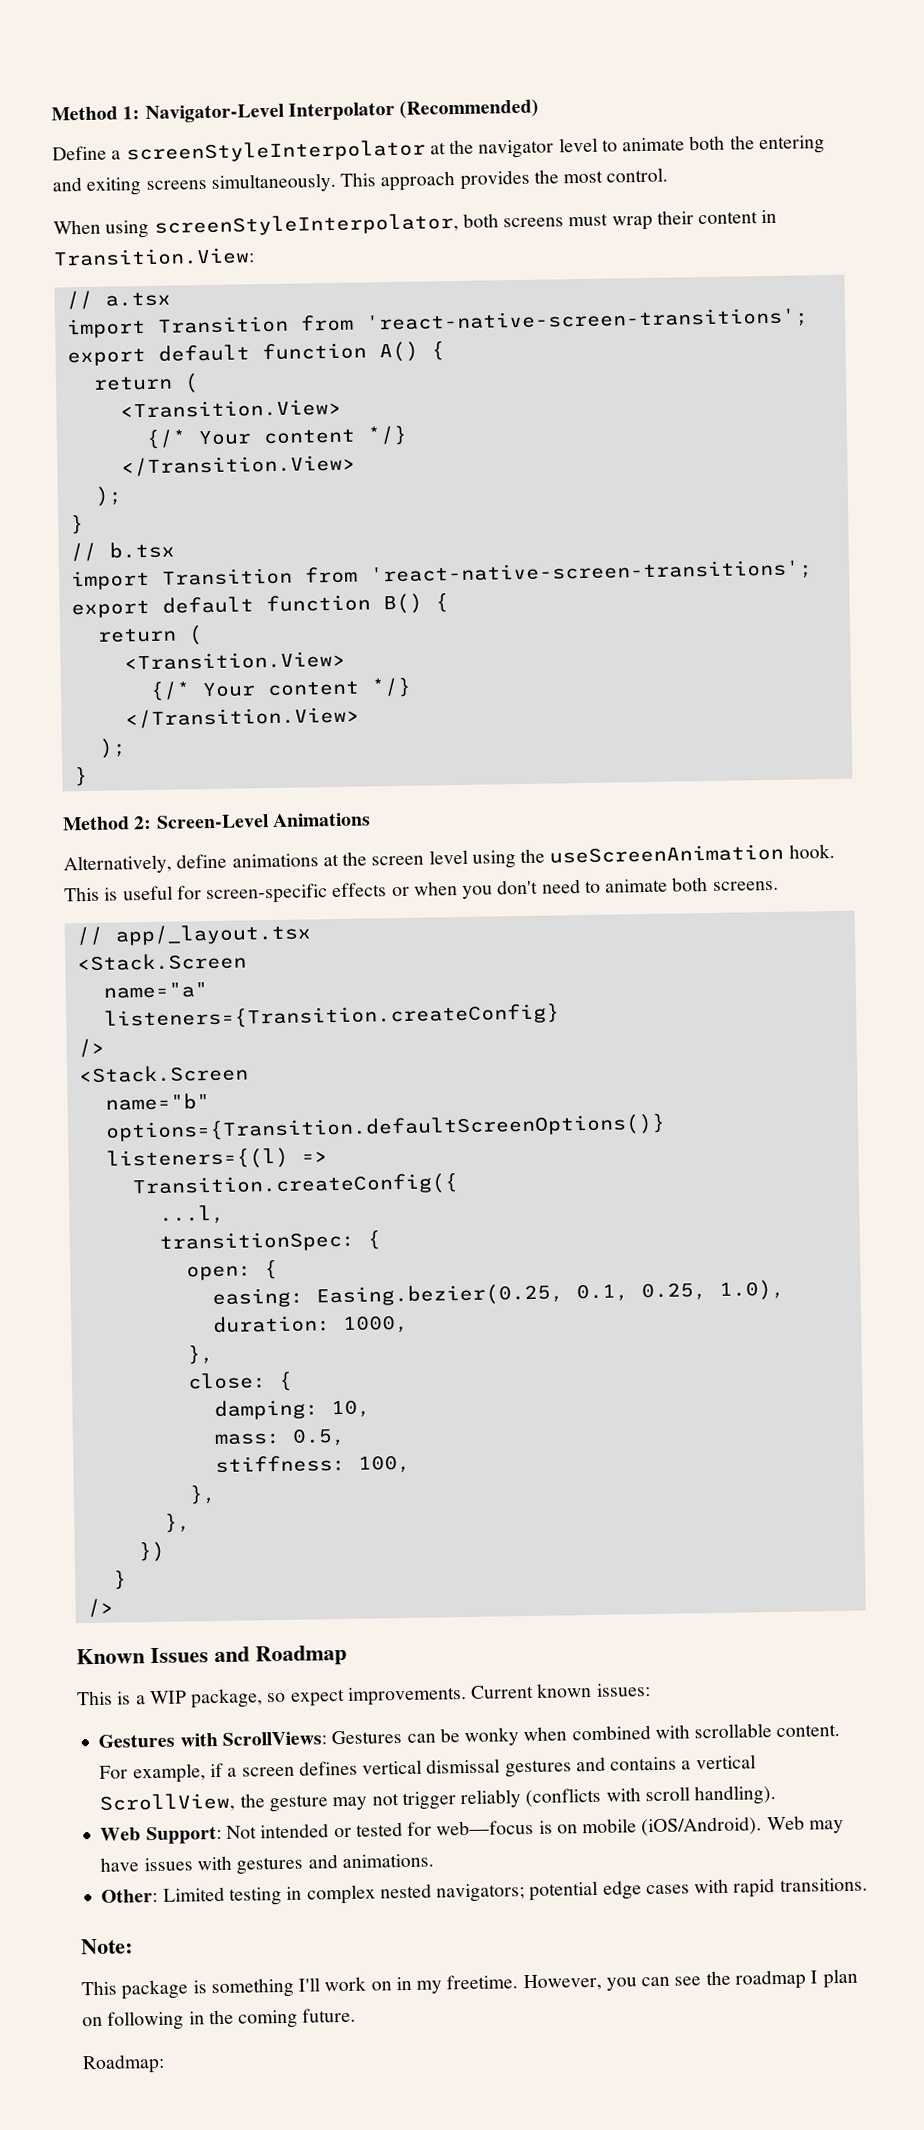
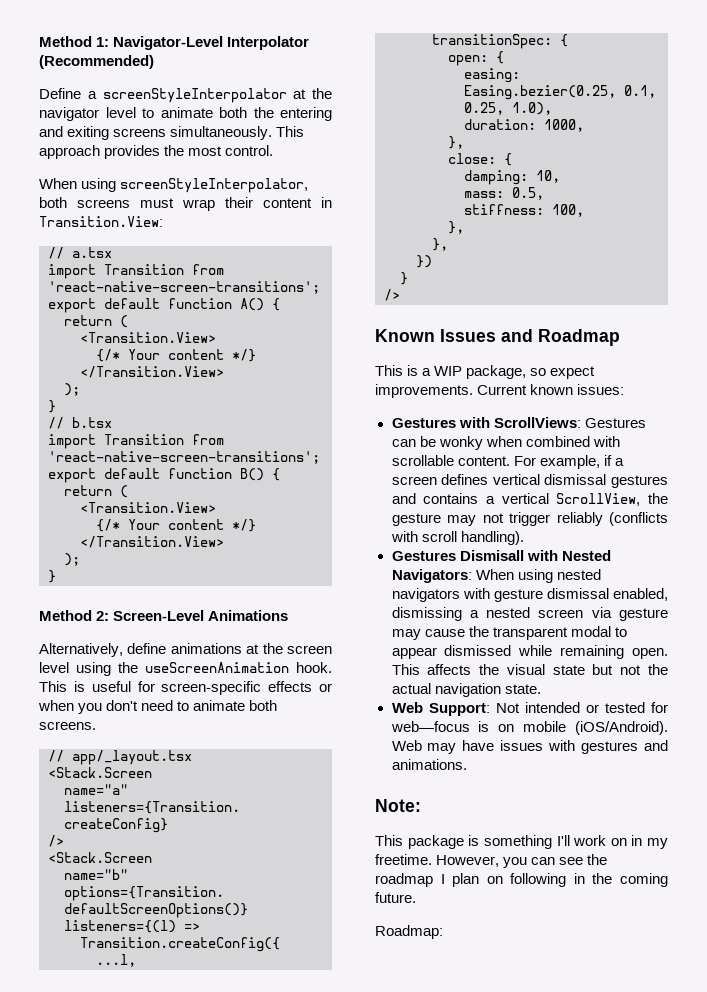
(777, 1795) none -> [391,550,611,561] [391,569,601,583] [391,588,668,602] [391,607,668,621] [391,626,627,640] [391,645,668,659] [391,664,668,675] [391,683,541,697] // Gestures Dismisall with Nested Navigators: When using nested navigators with gesture dismissal enabled, dismissing a nested screen via gesture may cause the transparent modal to appear dismissed while remaining open. This affects the visual state but not the actual navigation state.
[101,1877,868,1906] // Other: Limited testing in complex nested navigators; potential edge cases with rapid transitions. -> (467, 764) none

